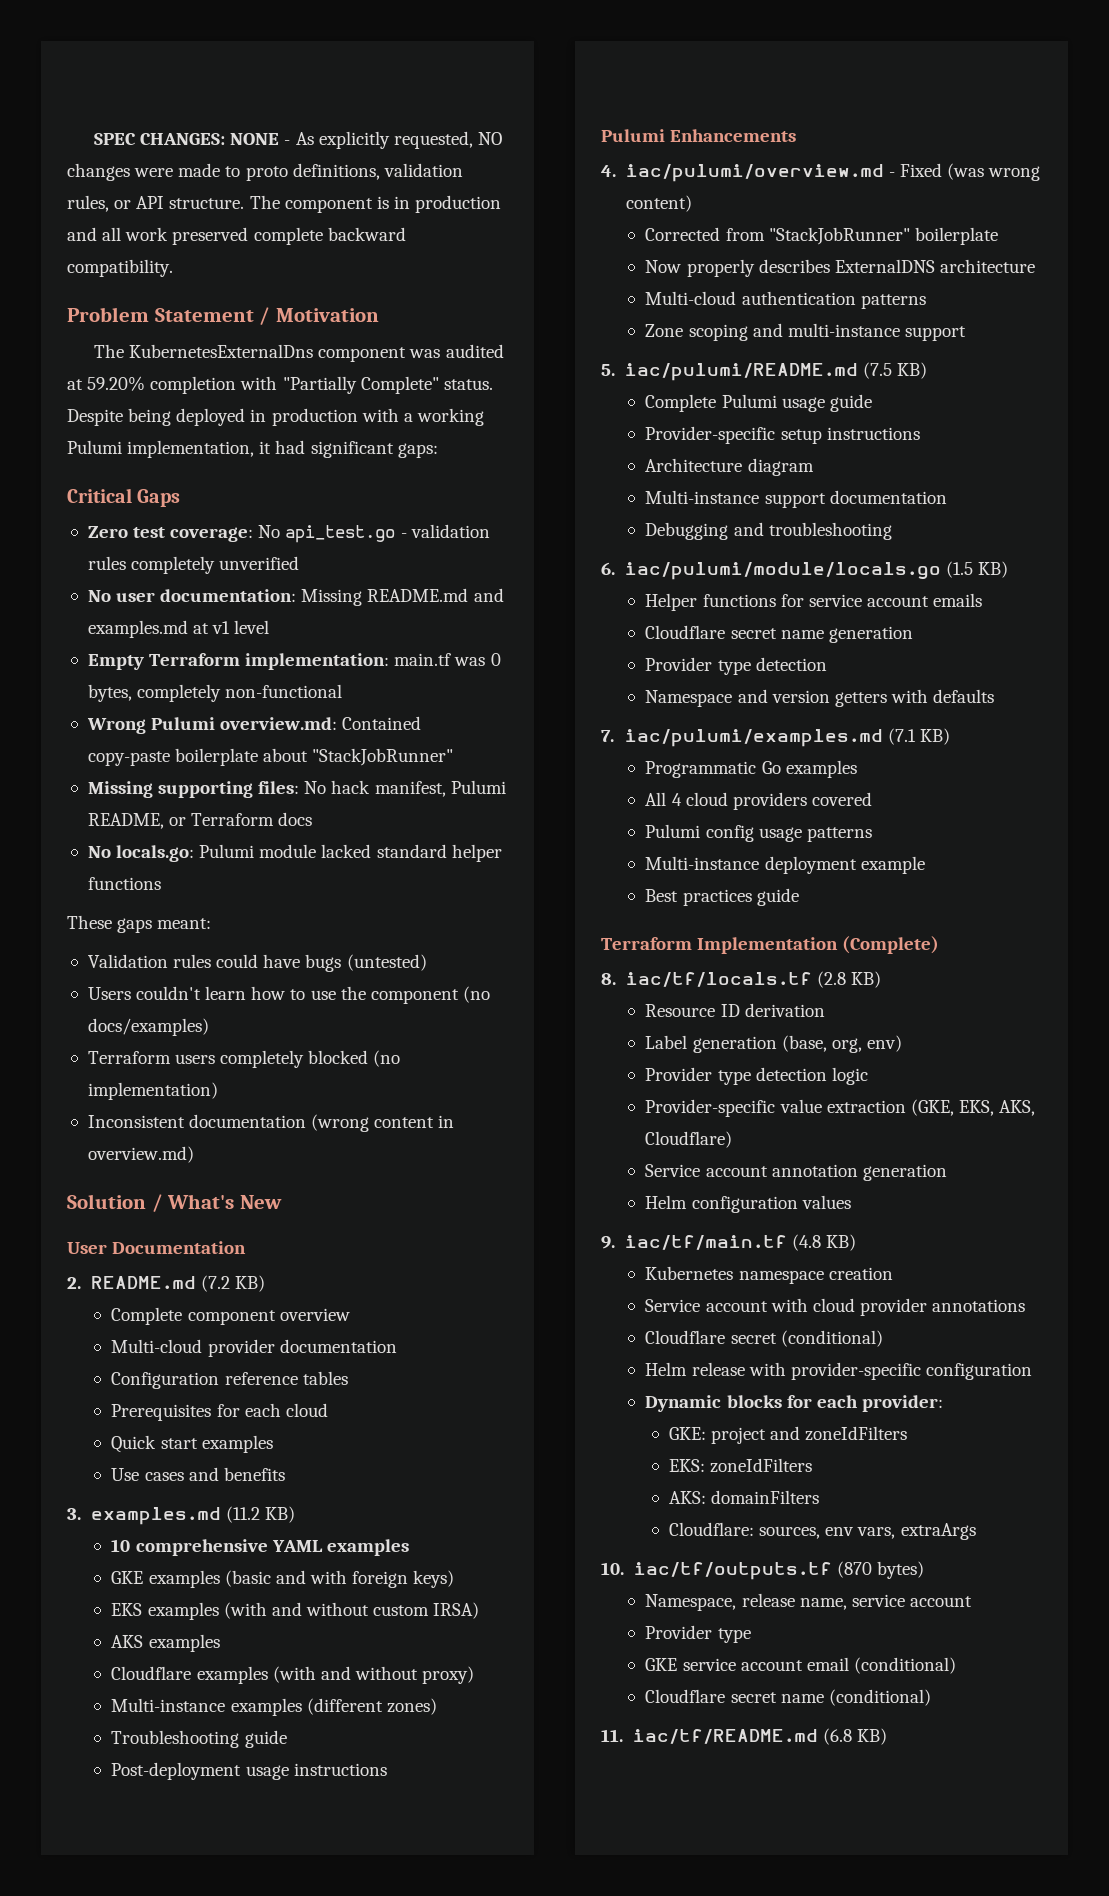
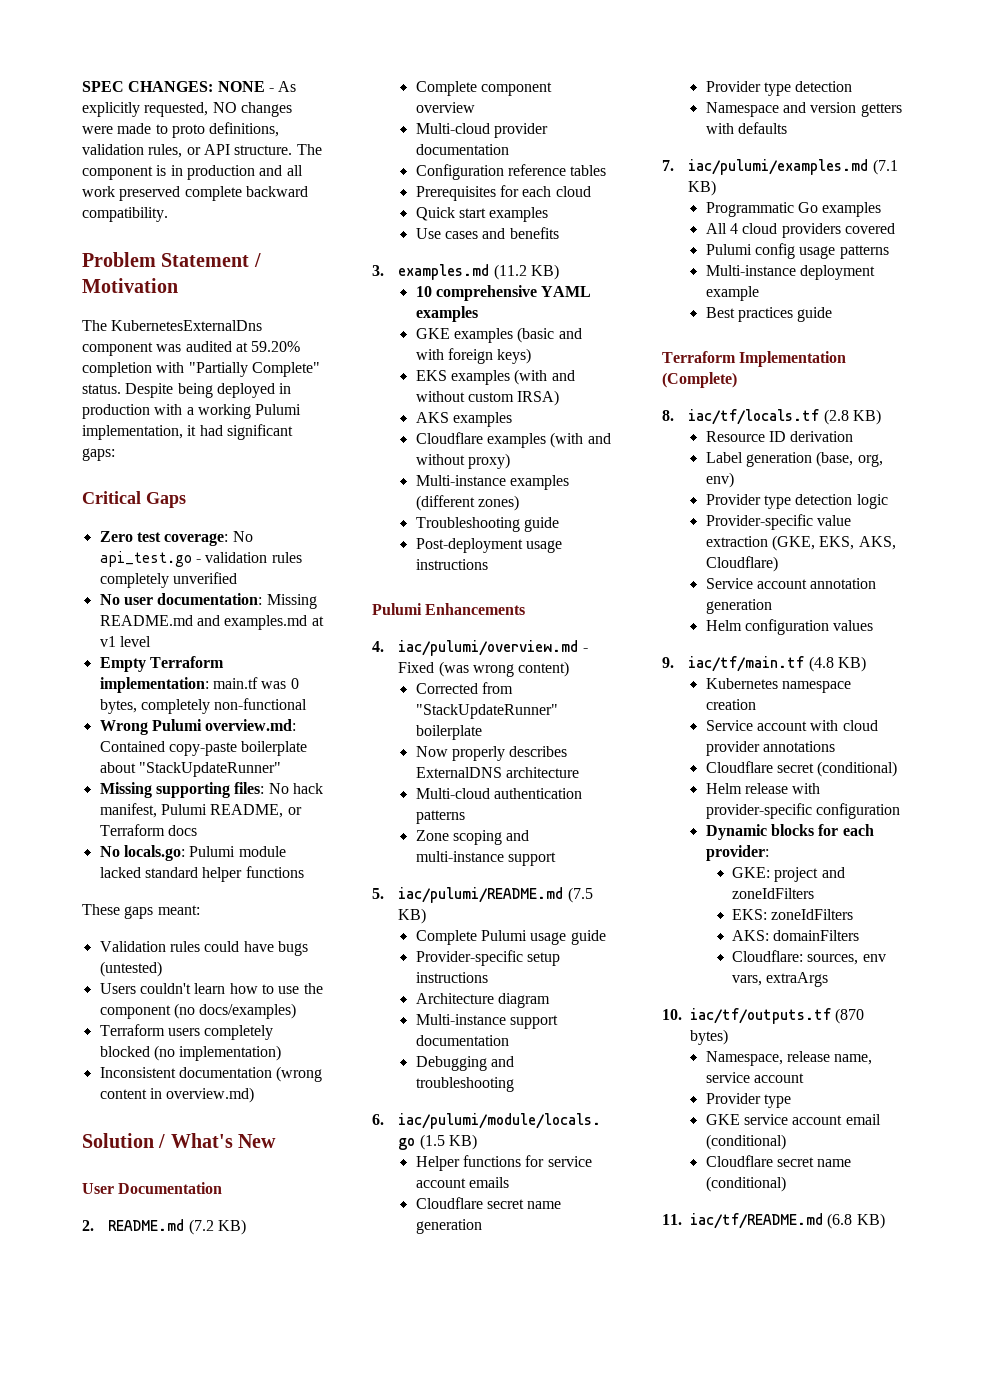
[312,748,454,766] "StackJobRunner" -> [138,762,281,777] "StackUpdateRunner"
[768,227,910,245] "StackJobRunner" -> [415,704,558,719] "StackUpdateRunner"

